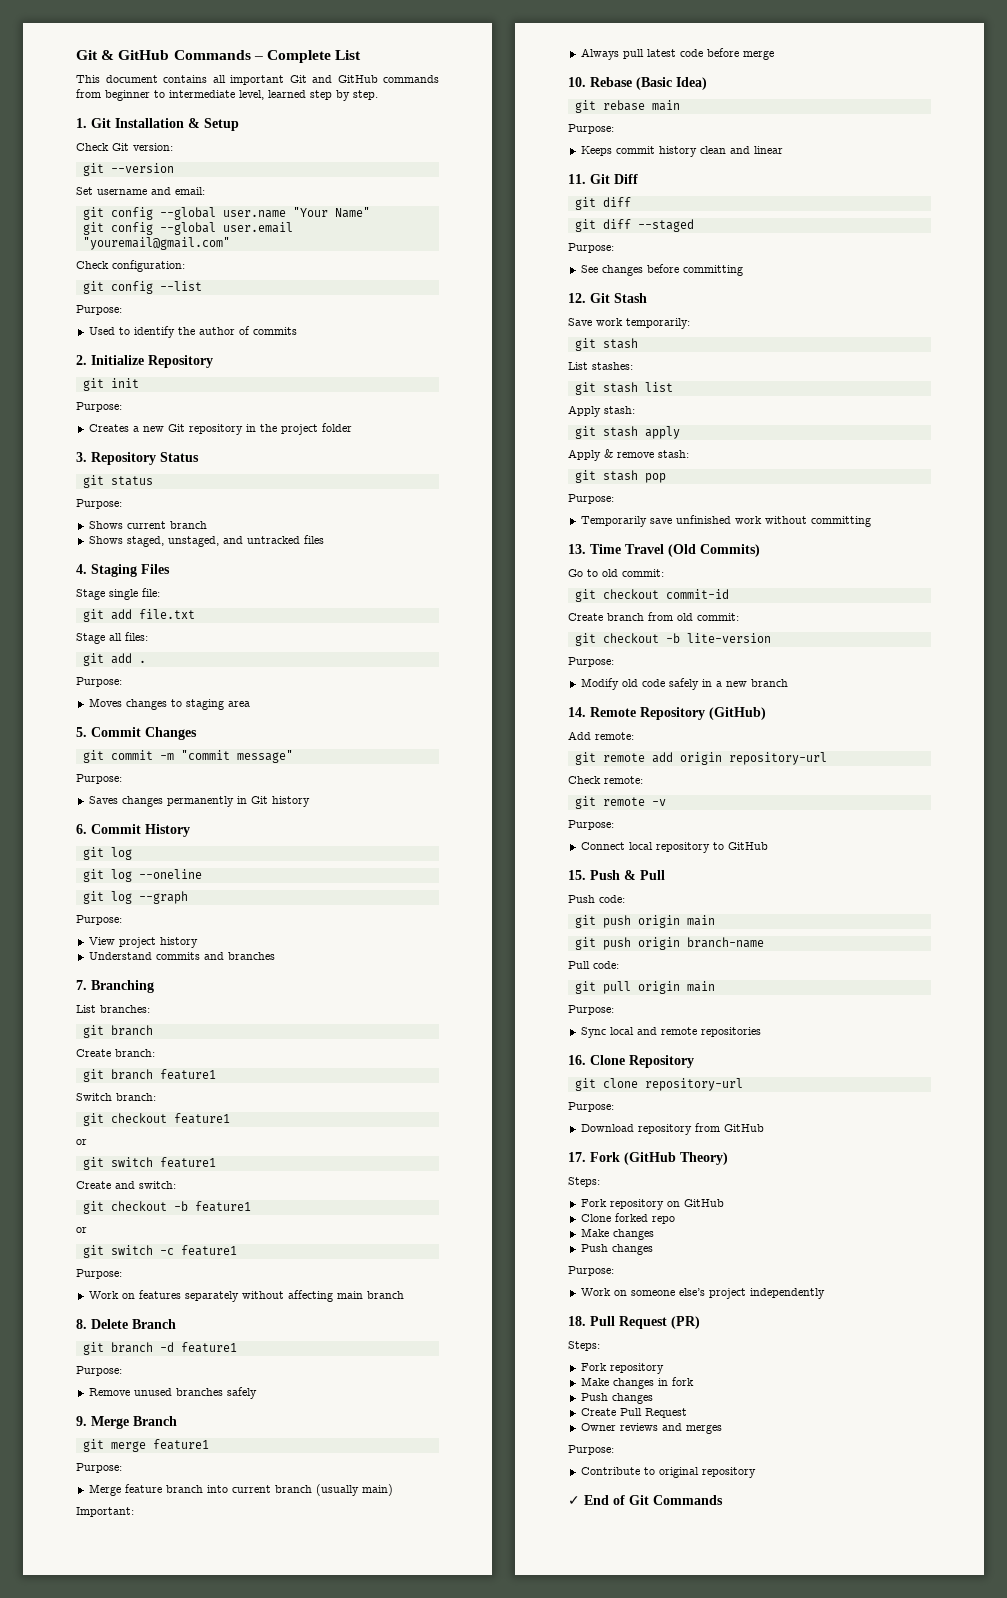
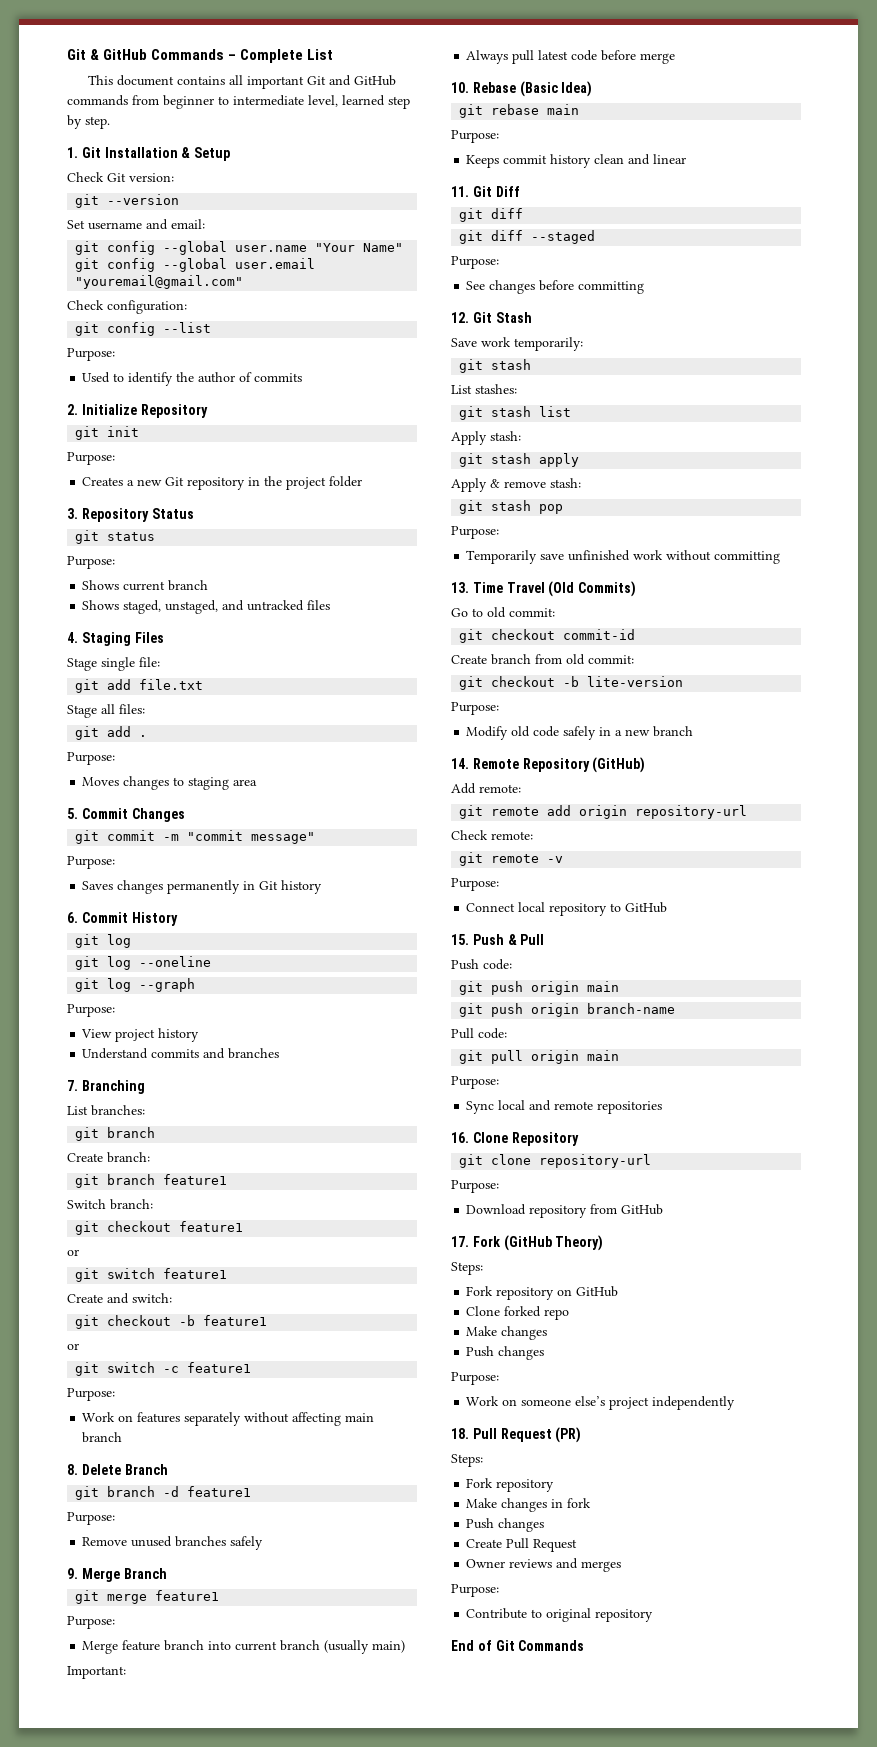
[568,1496,580,1505] ✓ -> (654, 1615) none

